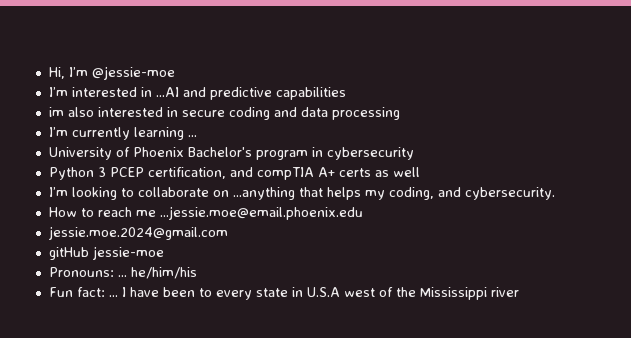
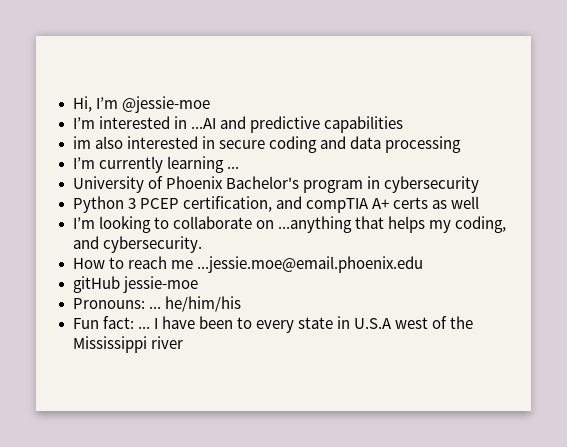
[48,226,228,240] // jessie.moe.2024@gmail.com -> (423, 264) none

